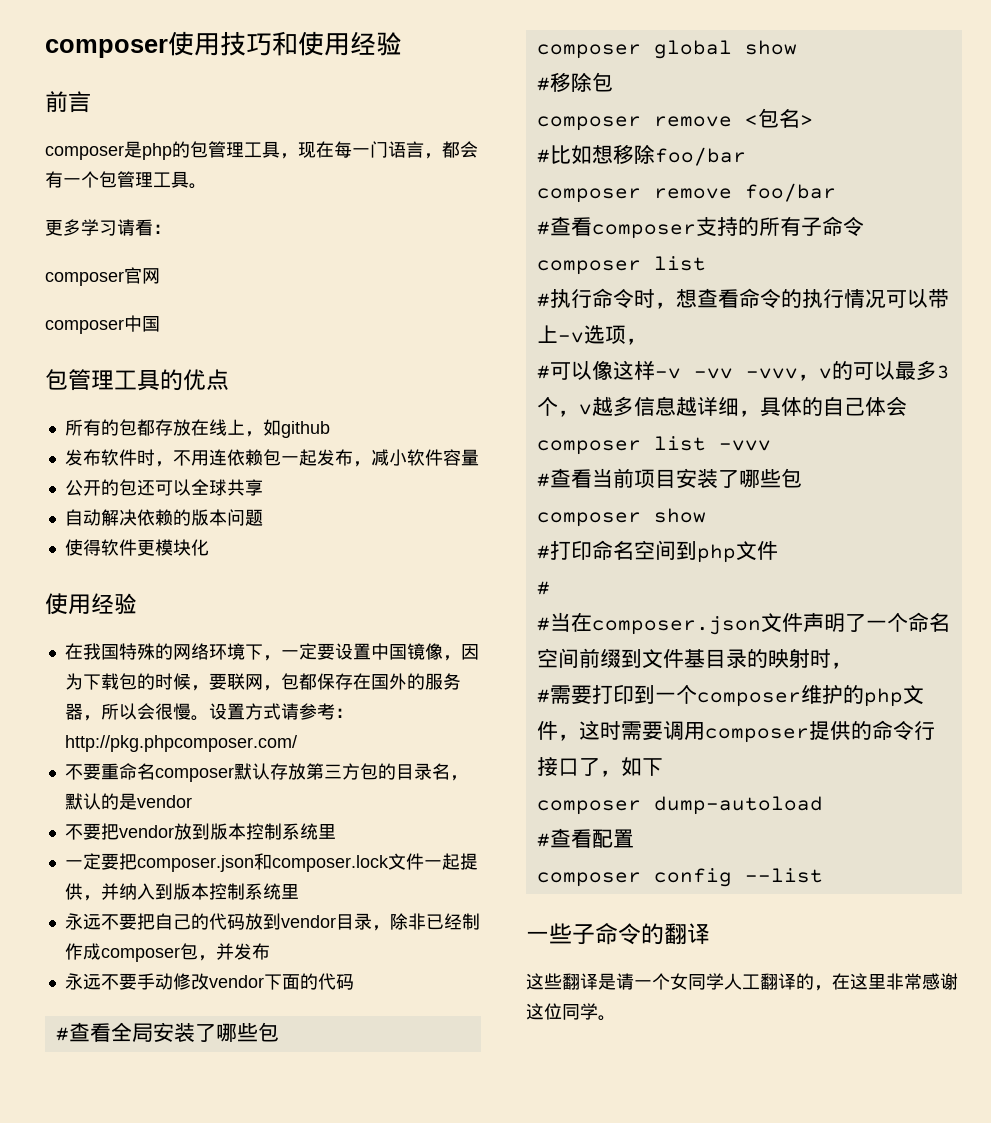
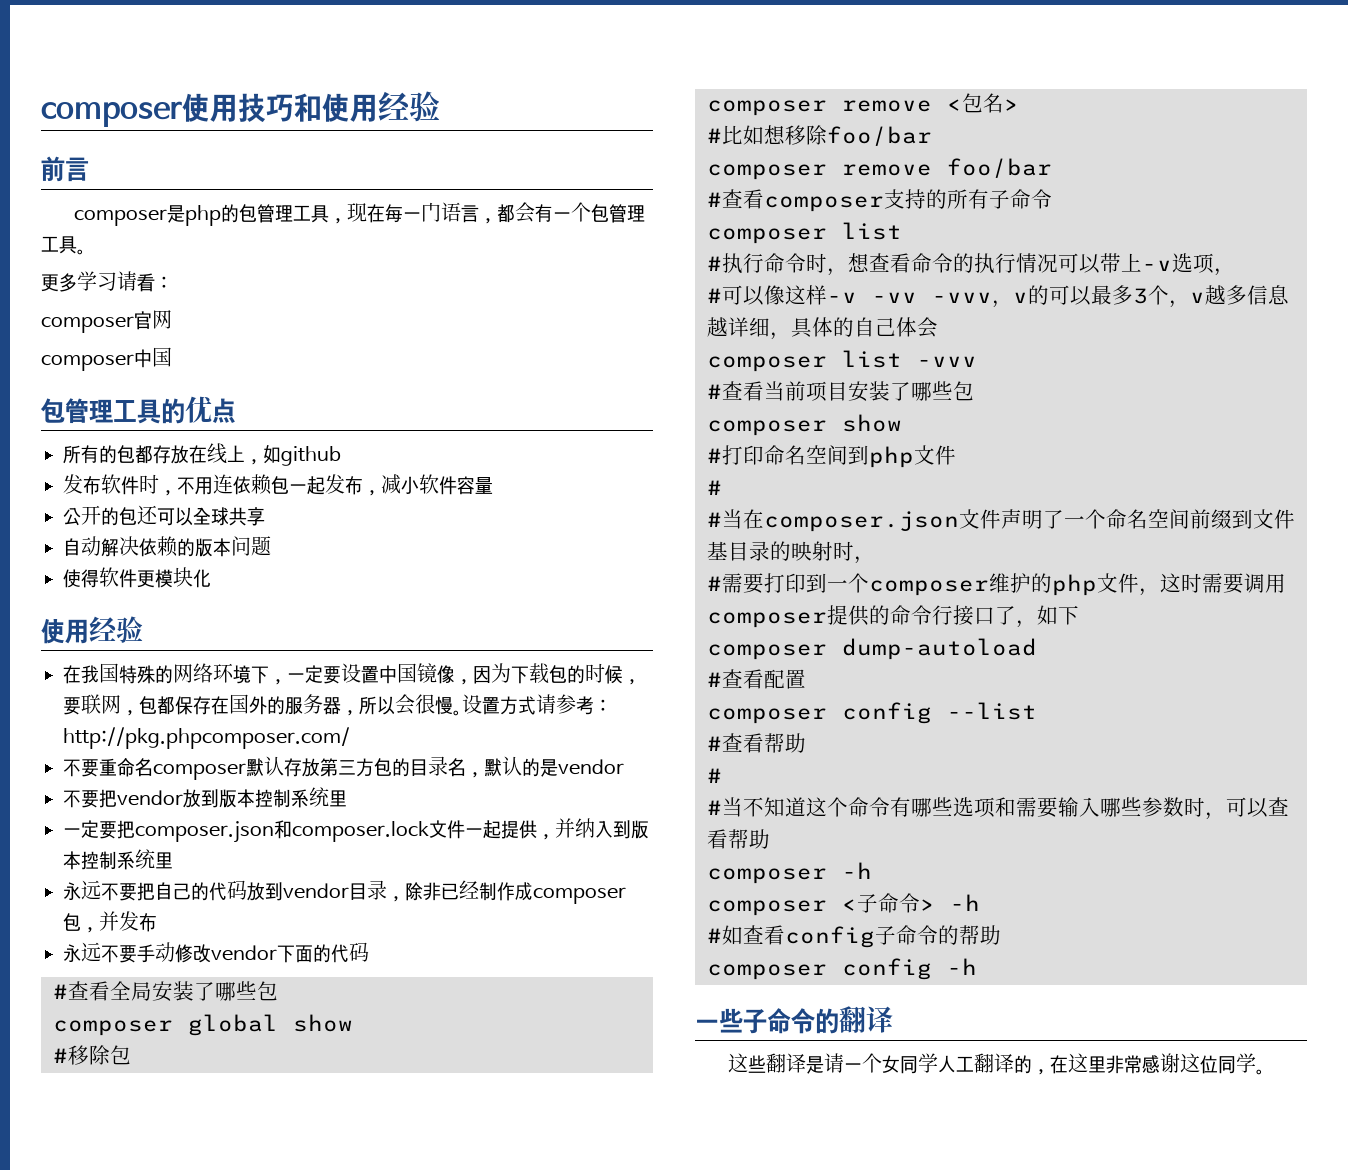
(823, 875) none -> [707,733,806,753] [707,768,722,783] [707,797,1289,820] [707,829,770,849] [707,862,872,884] [707,893,980,916] [707,925,1001,948] [707,958,977,980] // #查看帮助 // # // #当不知道这个命令有哪些选项和需要输入哪些参数时，可以查看帮助 // composer -h // composer <子命令> -h // #如查看config子命令的帮助 // composer config -h

